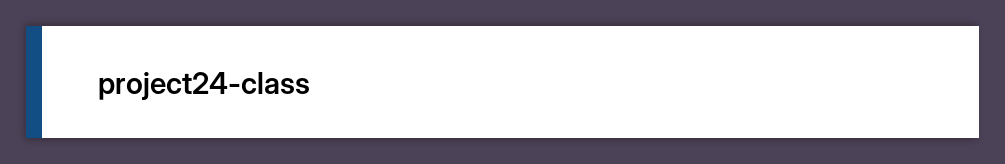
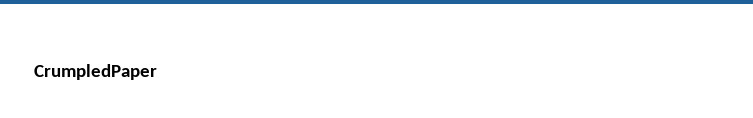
[98,72,310,100] project24-class -> [34,64,157,80] CrumpledPaper

